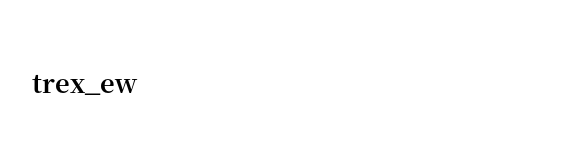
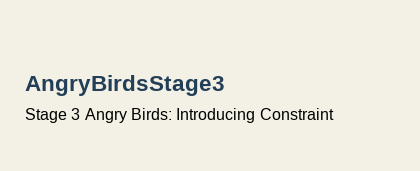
[32,74,138,95] trex_ew -> [25,75,225,96] [25,108,334,123] AngryBirdsStage3 // Stage 3 Angry Birds: Introducing Constraint

